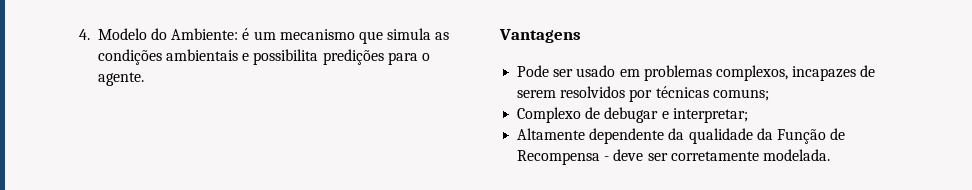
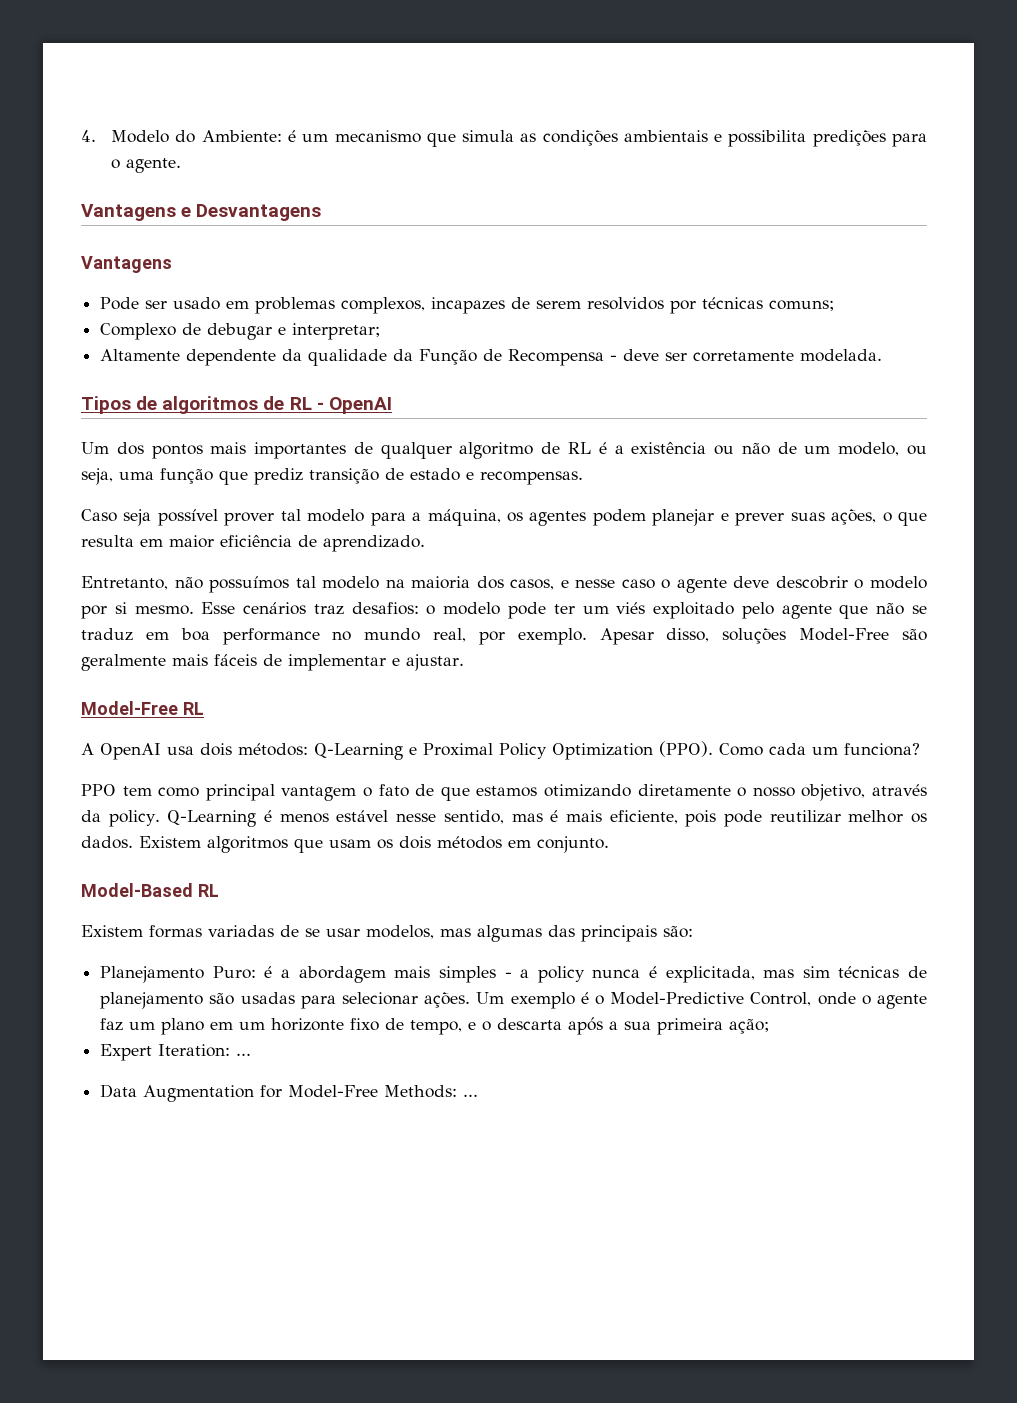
(144, 79) none -> [81,204,322,221] // Vantagens e Desvantagens
(830, 155) none -> [81,396,392,414] [81,442,928,459] [81,468,583,485] [81,509,928,526] [81,535,425,552] [81,576,927,593] [81,602,928,619] [81,628,927,645] [81,654,464,671] [81,701,204,715] [81,741,920,760] [81,784,928,801] [81,810,927,827] [81,836,609,853] [81,883,219,897] [81,925,693,942] [100,966,927,983] [100,992,927,1009] [100,1017,770,1035] [100,1044,252,1061] [100,1084,479,1102] // Tipos de algoritmos de RL - OpenAI // Um dos pontos mais importantes de qualquer algoritmo de RL é a existência ou não de um modelo, ou seja, uma função que prediz transição de estado e recompensas. // Caso seja possível prover tal modelo para a máquina, os agentes podem planejar e prever suas ações, o que resulta em maior eficiência de aprendizado. // Entretanto, não possuímos tal modelo na maioria dos casos, e nesse caso o agente deve descobrir o modelo por si mesmo. Esse cenários traz desafios: o modelo pode ter um viés exploitado pelo agente que não se traduz em boa performance no mundo real, por exemplo. Apesar disso, soluções Model-Free são geralmente mais fáceis de implementar e ajustar. // Model-Free RL // A OpenAI usa dois métodos: Q-Learning e Proximal Policy Optimization (PPO). Como cada um funciona? // PPO tem como principal vantagem o fato de que estamos otimizando diretamente o nosso objetivo, através da policy. Q-Learning é menos estável nesse sentido, mas é mais eficiente, pois pode reutilizar melhor os dados. Existem algoritmos que usam os dois métodos em conjunto. // Model-Based RL // Existem formas variadas de se usar modelos, mas algumas das principais são: // Planejamento Puro: é a abordagem mais simples - a policy nunca é explicitada, mas sim técnicas de planejamento são usadas para selecionar ações. Um exemplo é o Model-Predictive Control, onde o agente faz um plano em um horizonte fixo de tempo, e o descarta após a sua primeira ação; // Expert Iteration: ... // Data Augmentation for Model-Free Methods: ...

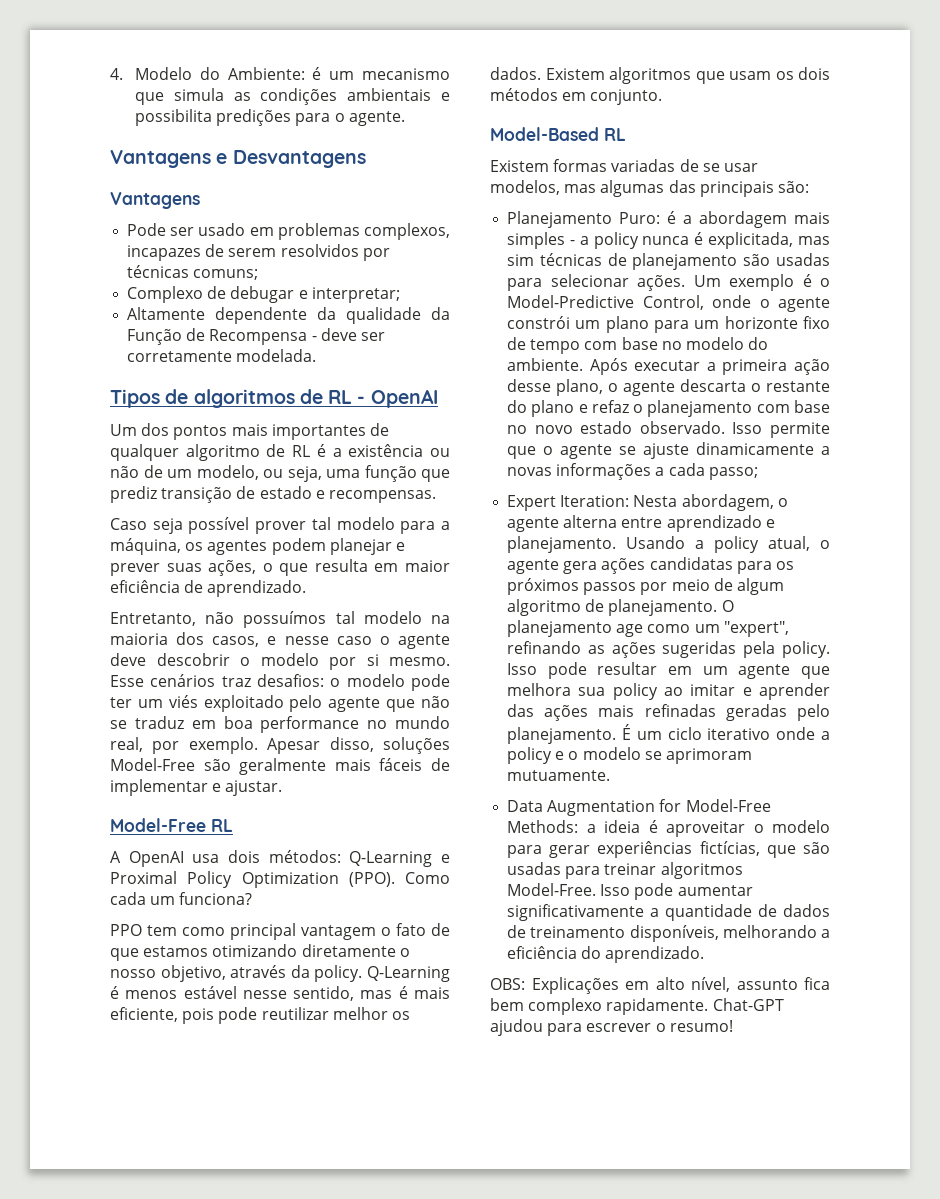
[100,1018,124,1031] faz -> [507,316,571,329] constrói
[210,1021,234,1030] em -> [654,320,690,333] para
[410,1017,770,1035] [100,1044,252,1061] tempo, e o descarta após a sua primeira ação; // Expert Iteration: ... -> [530,337,769,354] [507,358,830,375] [507,379,830,396] [507,400,830,417] [507,421,830,438] [507,442,830,459] [507,463,758,480] [507,494,788,511] [507,515,775,532] [507,536,830,553] [507,557,794,574] [507,578,784,595] [507,599,734,616] [507,620,789,637] [507,641,830,658] [507,662,830,679] [507,683,830,700] [507,704,830,721] [507,724,830,744] [507,747,752,764] [507,770,611,781] tempo com base no modelo do ambiente. Após executar a primeira ação desse plano, o agente descarta o restante do plano e refaz o planejamento com base no novo estado observado. Isso permite que o agente se ajuste dinamicamente a novas informações a cada passo; // Expert Iteration: Nesta abordagem, o agente alterna entre aprendizado e planejamento. Usando a policy atual, o agente gera ações candidatas para os próximos passos por meio de algum algoritmo de planejamento. O planejamento age como um "expert", refinando as ações sugeridas pela policy. Isso pode resultar em um agente que melhora sua policy ao imitar e aprender das ações mais refinadas geradas pelo planejamento. É um ciclo iterativo onde a policy e o modelo se aprimoram mutuamente.
[463,1094,479,1097] ... -> [586,820,830,837] [507,841,830,858] [507,862,743,879] [507,883,753,900] [507,904,830,921] [507,925,830,942] [507,946,705,963] [490,977,830,994] [490,998,784,1015] [490,1019,733,1036] a ideia é aproveitar o modelo para gerar experiências fictícias, que são usadas para treinar algoritmos Model-Free. Isso pode aumentar significativamente a quantidade de dados de treinamento disponíveis, melhorando a eficiência do aprendizado. // OBS: Explicações em alto nível, assunto fica bem complexo rapidamente. Chat-GPT ajudou para escrever o resumo!

